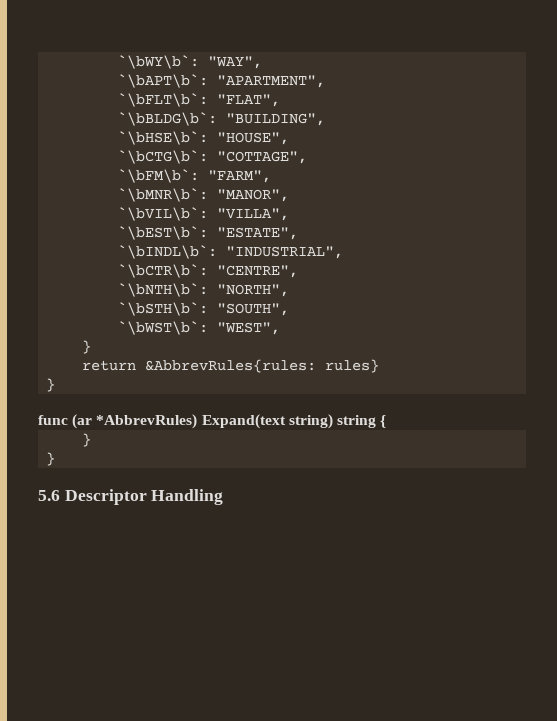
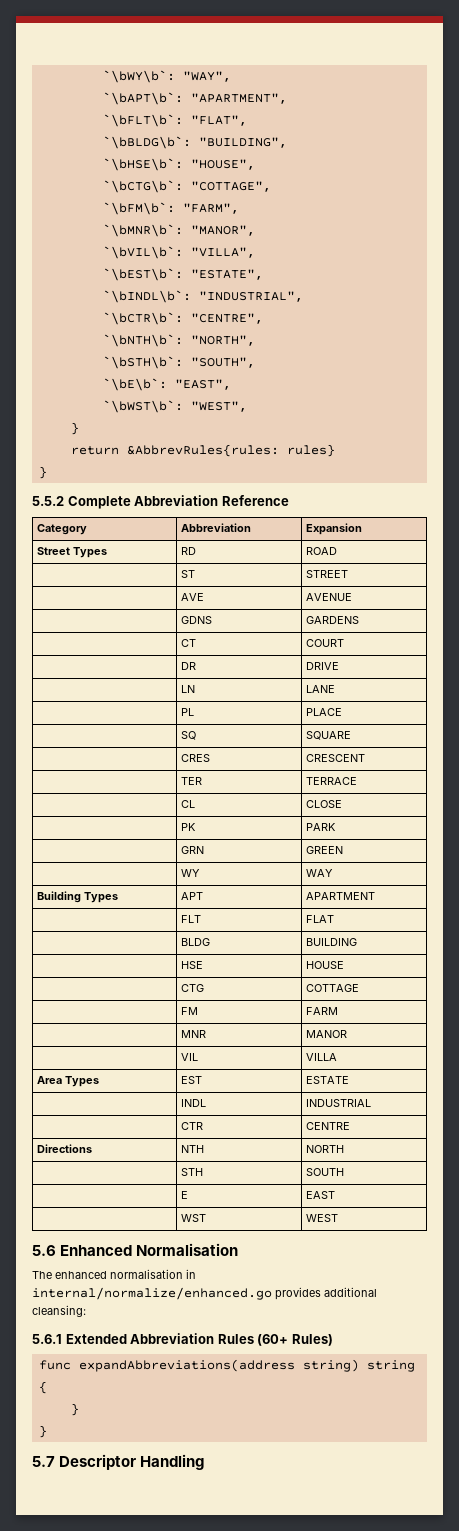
(290, 309) none -> [102,378,231,391] // `\bE\b`: "EAST",
[38,414,286,429] func (ar *AbbrevRules) Expand(text -> [32,495,289,509] [37,524,88,535] [181,523,252,532] [306,523,363,535] [37,547,108,558] [181,547,197,555] [306,547,338,555] [181,570,196,578] [306,570,349,578] [181,593,205,601] [306,593,353,601] [181,616,213,624] [306,616,360,624] [181,639,197,647] [306,639,345,647] [181,662,197,670] [306,662,340,670] [181,685,196,693] [306,685,336,693] [181,708,195,716] [306,708,343,716] [181,731,197,740] [306,731,352,740] [181,754,211,762] [306,754,366,762] [181,777,203,785] [306,777,358,785] [181,800,196,808] [306,800,343,808] [181,823,197,831] [306,823,337,831] [181,846,205,854] [306,846,344,854] [181,869,201,877] [306,869,334,877] [37,891,119,903] [181,892,204,900] [306,892,376,900] [181,915,202,923] [306,915,335,923] [181,938,211,946] [306,938,358,946] [181,961,204,969] [306,961,345,969] [181,984,205,992] [306,984,360,992] [181,1007,199,1015] [306,1007,339,1015] [181,1030,207,1038] [306,1030,348,1038] [181,1053,199,1061] [306,1053,338,1061] [37,1076,100,1087] [181,1076,203,1084] [306,1076,350,1084] [181,1099,207,1107] [306,1099,372,1107] [181,1122,204,1130] [306,1122,351,1130] [37,1144,93,1153] [181,1145,205,1153] [306,1145,345,1153] [181,1168,204,1176] [306,1168,345,1176] [181,1191,189,1199] [306,1191,336,1199] [181,1214,207,1222] [306,1214,339,1222] [32,1243,239,1256] [32,1269,196,1279] [32,1287,377,1300] [32,1305,86,1317] [32,1333,333,1346] [38,1359,295,1372] 5.5.2 Complete Abbreviation Reference // Category | Abbreviation | Expansion // Street Types | RD | ROAD // | ST | STREET // | AVE | AVENUE // | GDNS | GARDENS // | CT | COURT // | DR | DRIVE // | LN | LANE // | PL | PLACE // | SQ | SQUARE // | CRES | CRESCENT // | TER | TERRACE // | CL | CLOSE // | PK | PARK // | GRN | GREEN // | WY | WAY // Building Types | APT | APARTMENT // | FLT | FLAT // | BLDG | BUILDING // | HSE | HOUSE // | CTG | COTTAGE // | FM | FARM // | MNR | MANOR // | VIL | VILLA // Area Types | EST | ESTATE // | INDL | INDUSTRIAL // | CTR | CENTRE // Directions | NTH | NORTH // | STH | SOUTH // | E | EAST // | WST | WEST // 5.6 Enhanced Normalisation // The enhanced normalisation in internal/normalize/enhanced.go provides additional cleansing: // 5.6.1 Extended Abbreviation Rules (60+ Rules) // func expandAbbreviations(address
[38,490,60,501] 5.6 -> [32,1456,55,1467] 5.7

